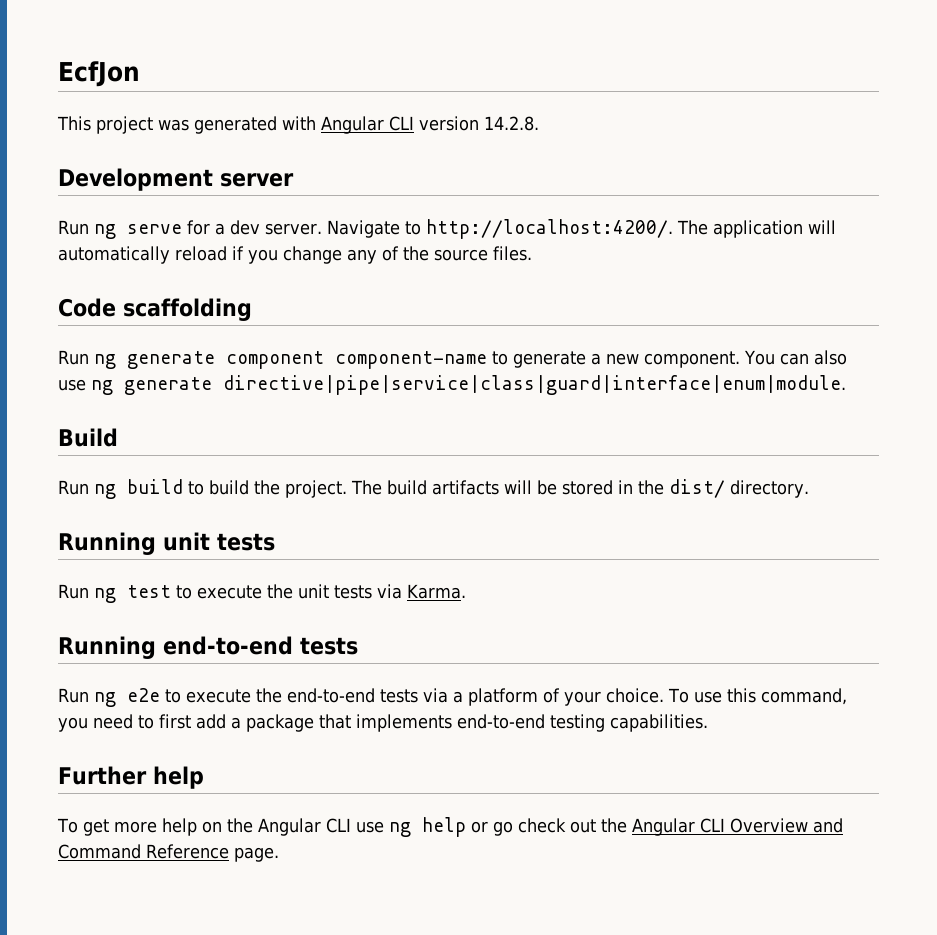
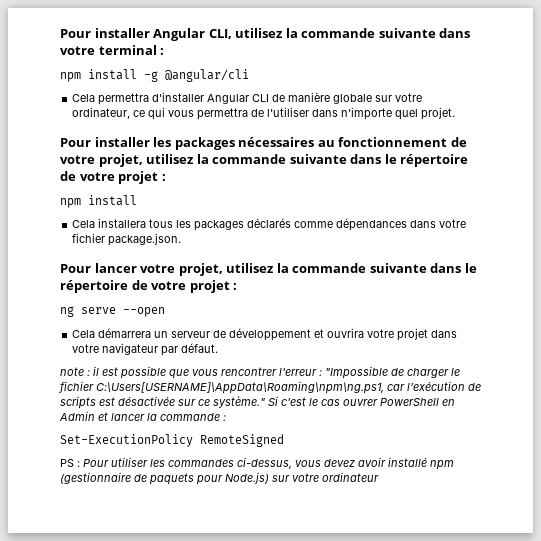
[58,61,140,87] [57,116,539,134] [58,168,294,191] [58,219,836,239] [58,246,532,264] [58,298,252,321] [58,350,847,369] [58,375,846,395] [58,428,118,447] [58,479,809,499] [58,532,275,555] [58,584,466,603] [58,636,358,659] [58,688,847,707] [58,714,708,732] [58,766,204,789] [57,817,843,837] [58,844,279,862] EcfJon // This project was generated with Angular CLI version 14.2.8. // Development server // Run ng serve for a dev server. Navigate to http://localhost:4200/. The application will automatically reload if you change any of the source files. // Code scaffolding // Run ng generate component component-name to generate a new component. You can also use ng generate directive|pipe|service|class|guard|interface|enum|module. // Build // Run ng build to build the project. The build artifacts will be stored in the dist/ directory. // Running unit tests // Run ng test to execute the unit tests via Karma. // Running end-to-end tests // Run ng e2e to execute the end-to-end tests via a platform of your choice. To use this command, you need to first add a package that implements end-to-end testing capabilities. // Further help // To get more help on the Angular CLI use ng help or go check out the Angular CLI Overview and Command Reference page. -> [60,28,471,41] [60,45,165,55] [60,69,249,82] [72,92,423,105] [72,107,456,120] [60,137,467,150] [60,154,469,167] [60,171,166,184] [60,195,137,208] [72,218,467,231] [72,233,182,246] [60,263,477,276] [60,280,238,293] [60,306,165,317] [72,328,458,341] [72,343,219,356] [60,366,460,379] [59,381,481,394] [60,396,455,409] [59,411,226,421] [60,434,284,447] [60,457,454,470] [60,472,379,485] Pour installer Angular CLI, utilisez la commande suivante dans votre terminal : // npm install -g @angular/cli // Cela permettra d'installer Angular CLI de manière globale sur votre ordinateur, ce qui vous permettra de l'utiliser dans n'importe quel projet. // Pour installer les packages nécessaires au fonctionnement de votre projet, utilisez la commande suivante dans le répertoire de votre projet : // npm install // Cela installera tous les packages déclarés comme dépendances dans votre fichier package.json. // Pour lancer votre projet, utilisez la commande suivante dans le répertoire de votre projet : // ng serve --open // Cela démarrera un serveur de développement et ouvrira votre projet dans votre navigateur par défaut. // note : il est possible que vous rencontrer l'erreur : "Impossible de charger le fichier C:\Users[USERNAME]\AppData\Roaming\npm\ng.ps1, car l’exécution de scripts est désactivée sur ce système." Si c'est le cas ouvrer PowerShell en Admin et lancer la commande : // Set-ExecutionPolicy RemoteSigned // PS : Pour utiliser les commandes ci-dessus, vous devez avoir installé npm (gestionnaire de paquets pour Node.js) sur votre ordinateur

